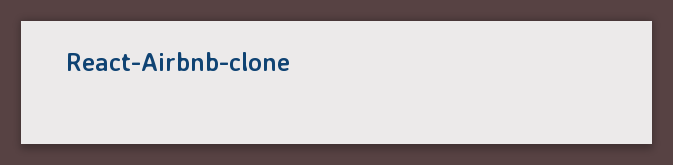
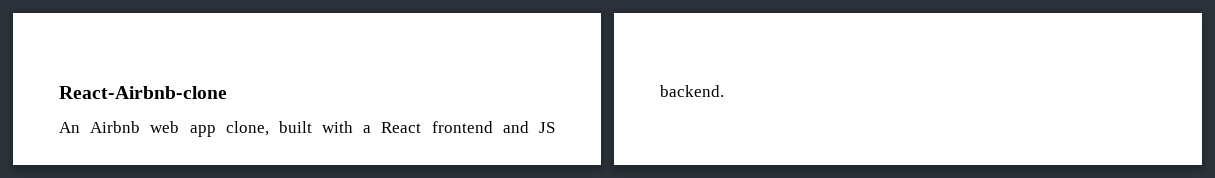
(290, 61) none -> [59,121,555,137] [660,85,724,97] // An Airbnb web app clone, built with a React frontend and JS backend.

